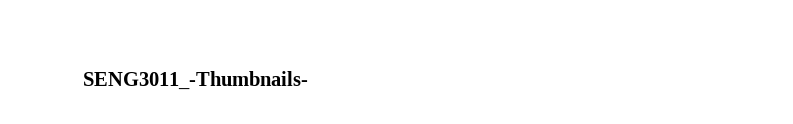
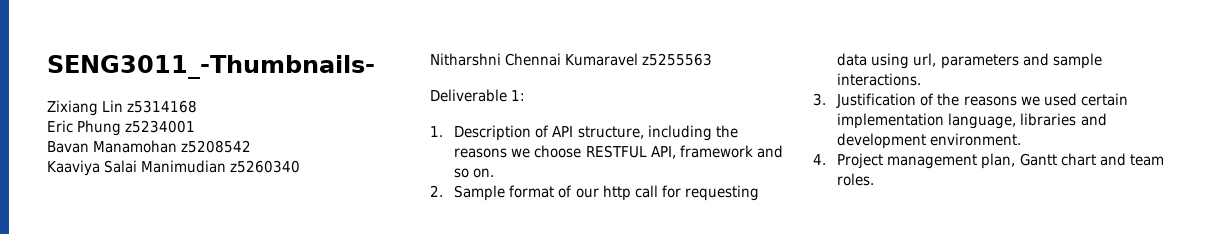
(308, 80) none -> [47,100,198,116] [47,120,196,136] [47,140,252,153] [47,160,301,176] [430,53,713,66] [430,89,526,102] [430,125,738,141] [454,145,783,159] [454,168,495,178] [430,185,759,201] [837,53,1102,69] [837,73,922,86] [813,93,1128,108] [837,113,1107,129] [837,133,1022,149] [813,153,1164,169] [837,173,875,186] // Zixiang Lin z5314168 // Eric Phung z5234001 // Bavan Manamohan z5208542 // Kaaviya Salai Manimudian z5260340 // Nitharshni Chennai Kumaravel z5255563 // Deliverable 1: // 1. Description of API structure, including the reasons we choose RESTFUL API, framework and so on. // 2. Sample format of our http call for requesting data using url, parameters and sample interactions. // 3. Justification of the reasons we used certain implementation language, libraries and development environment. // 4. Project management plan, Gantt chart and team roles.

